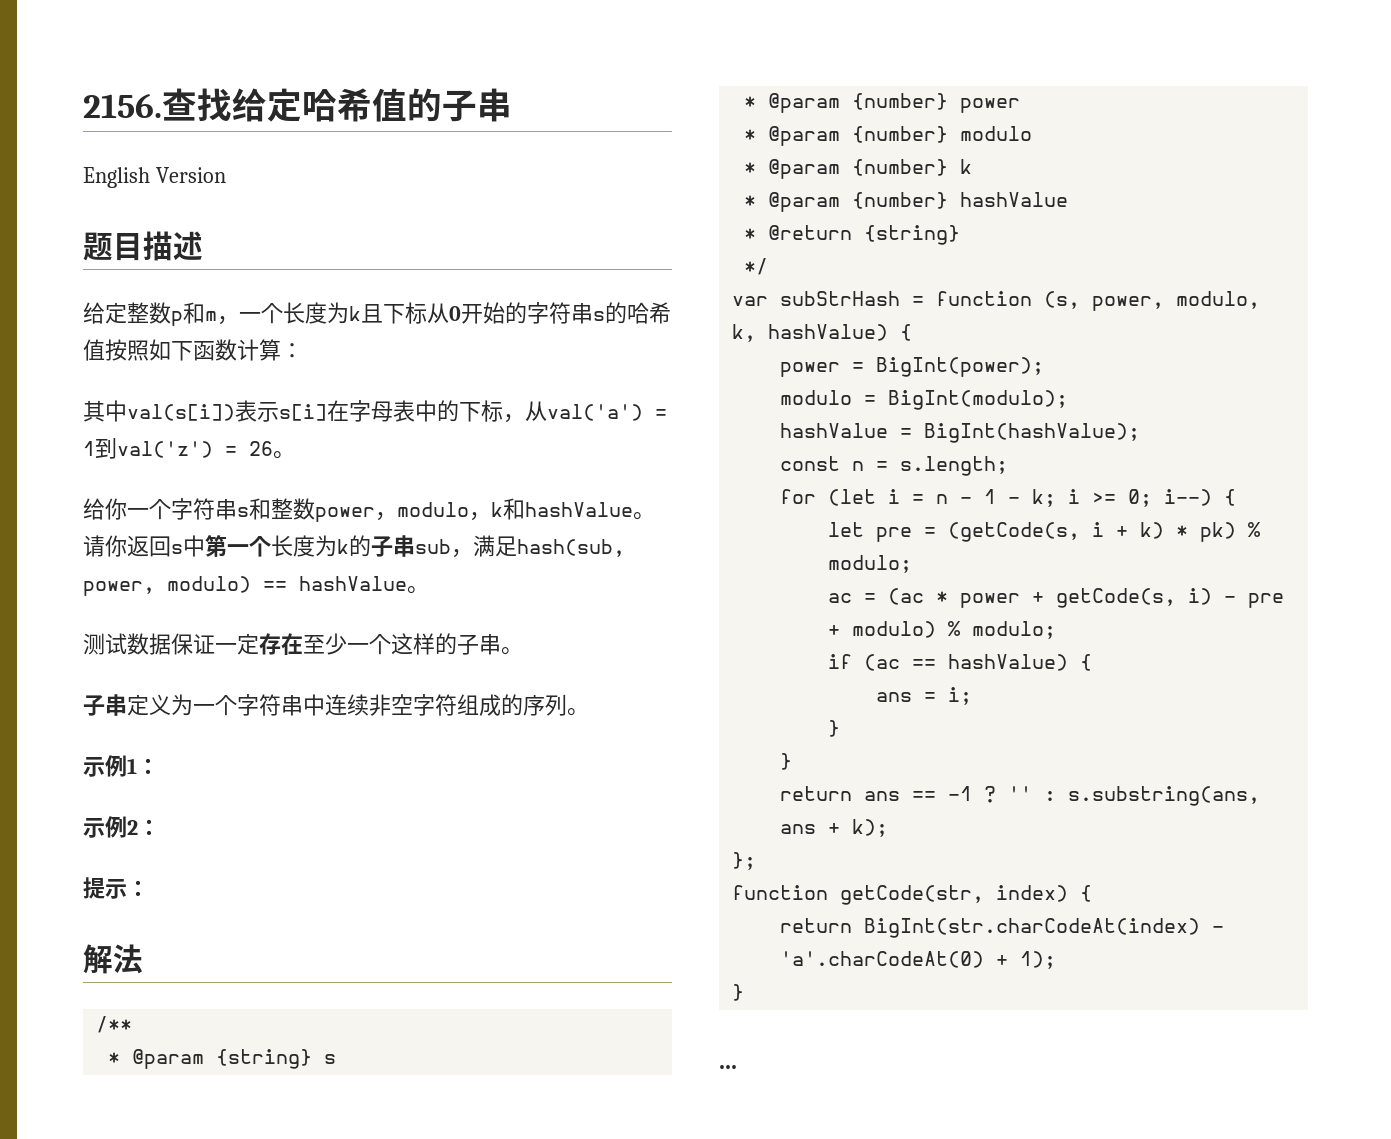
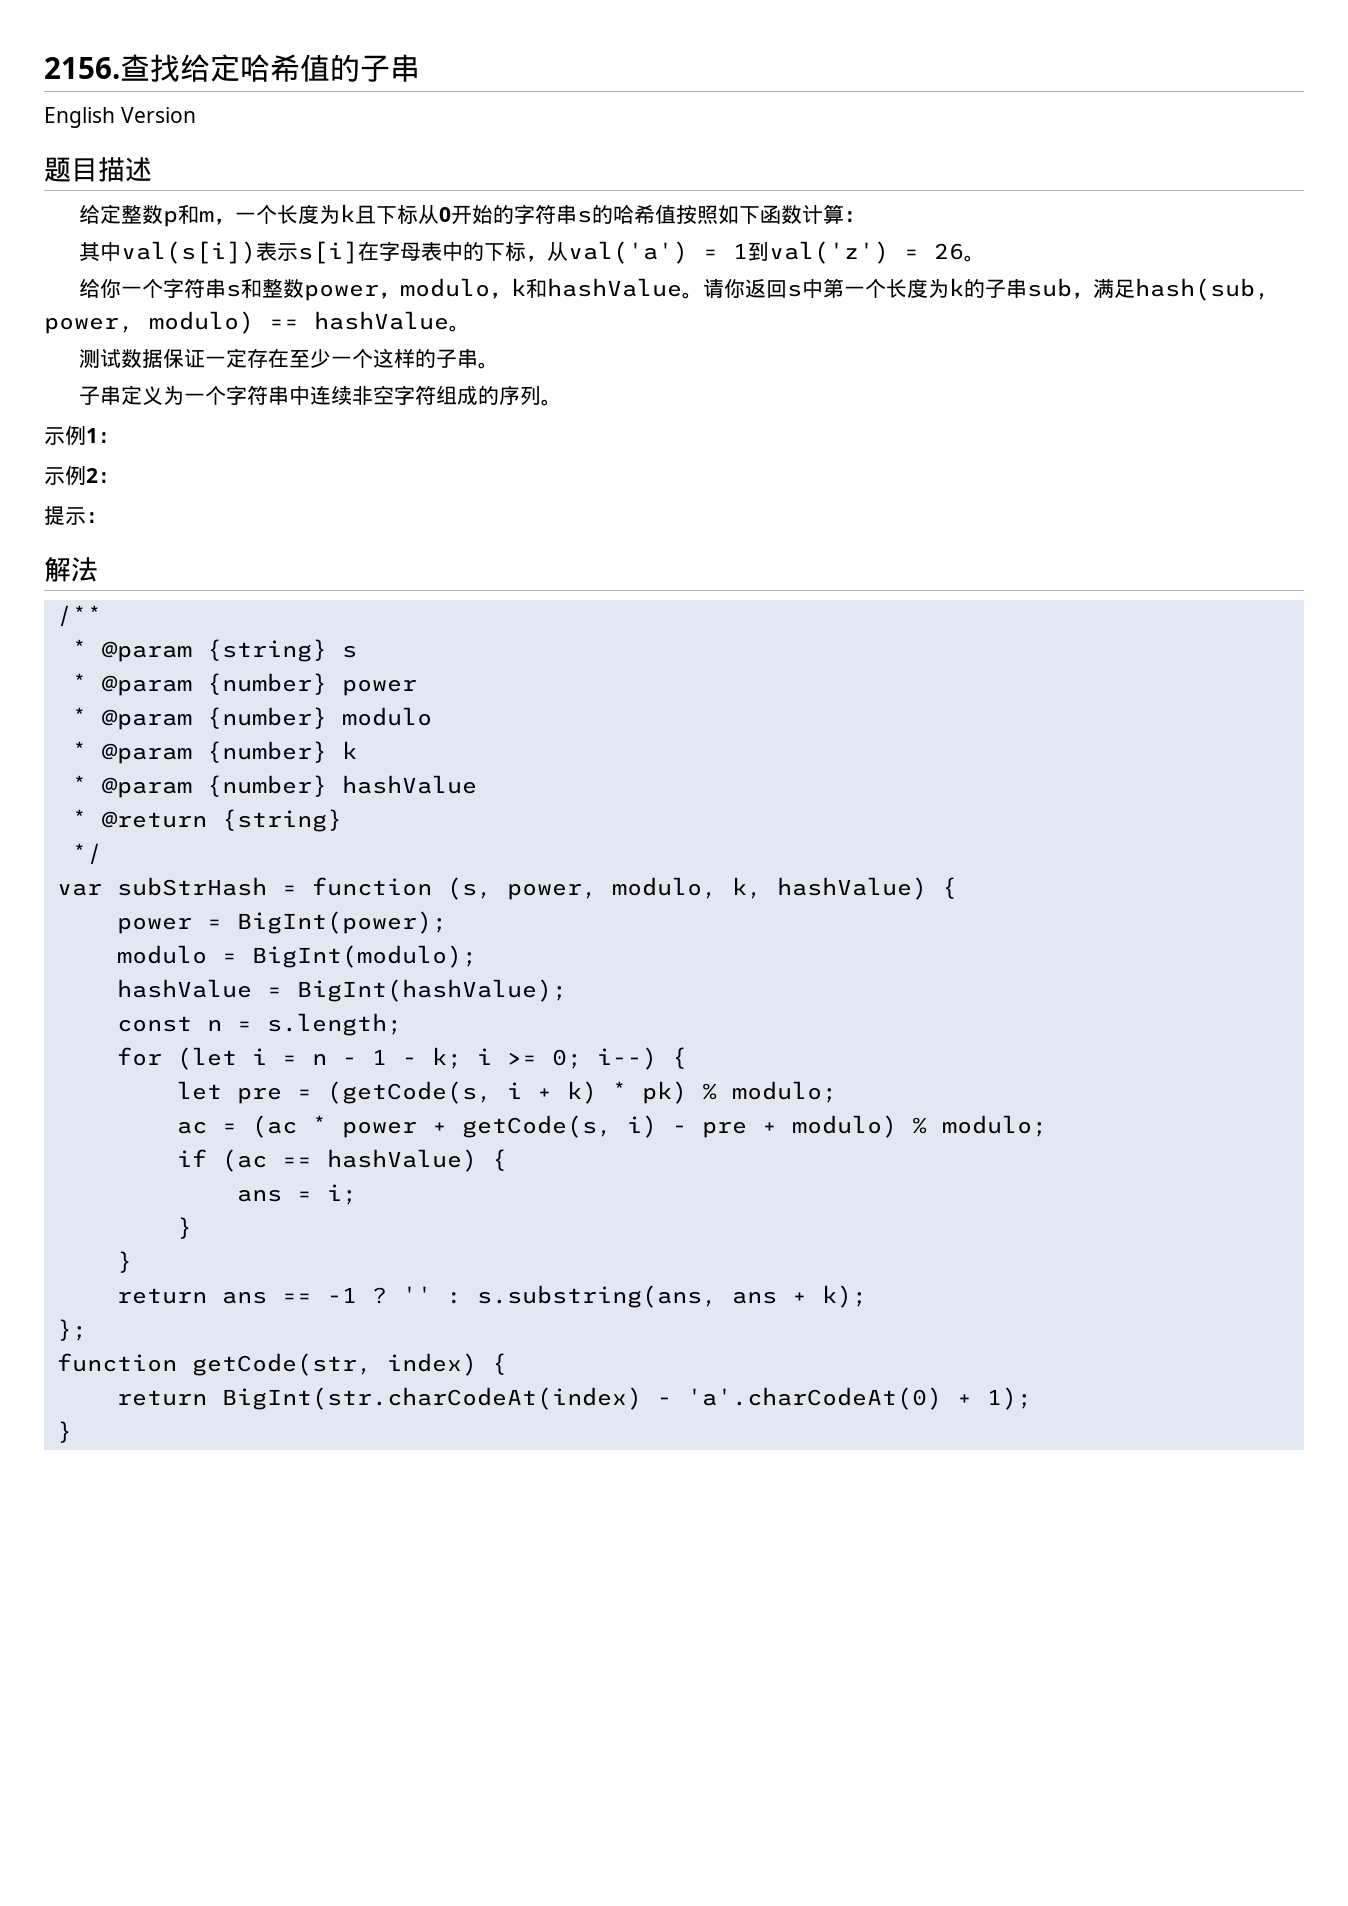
[719,1065,737,1069] // ... -> (72, 1432) none

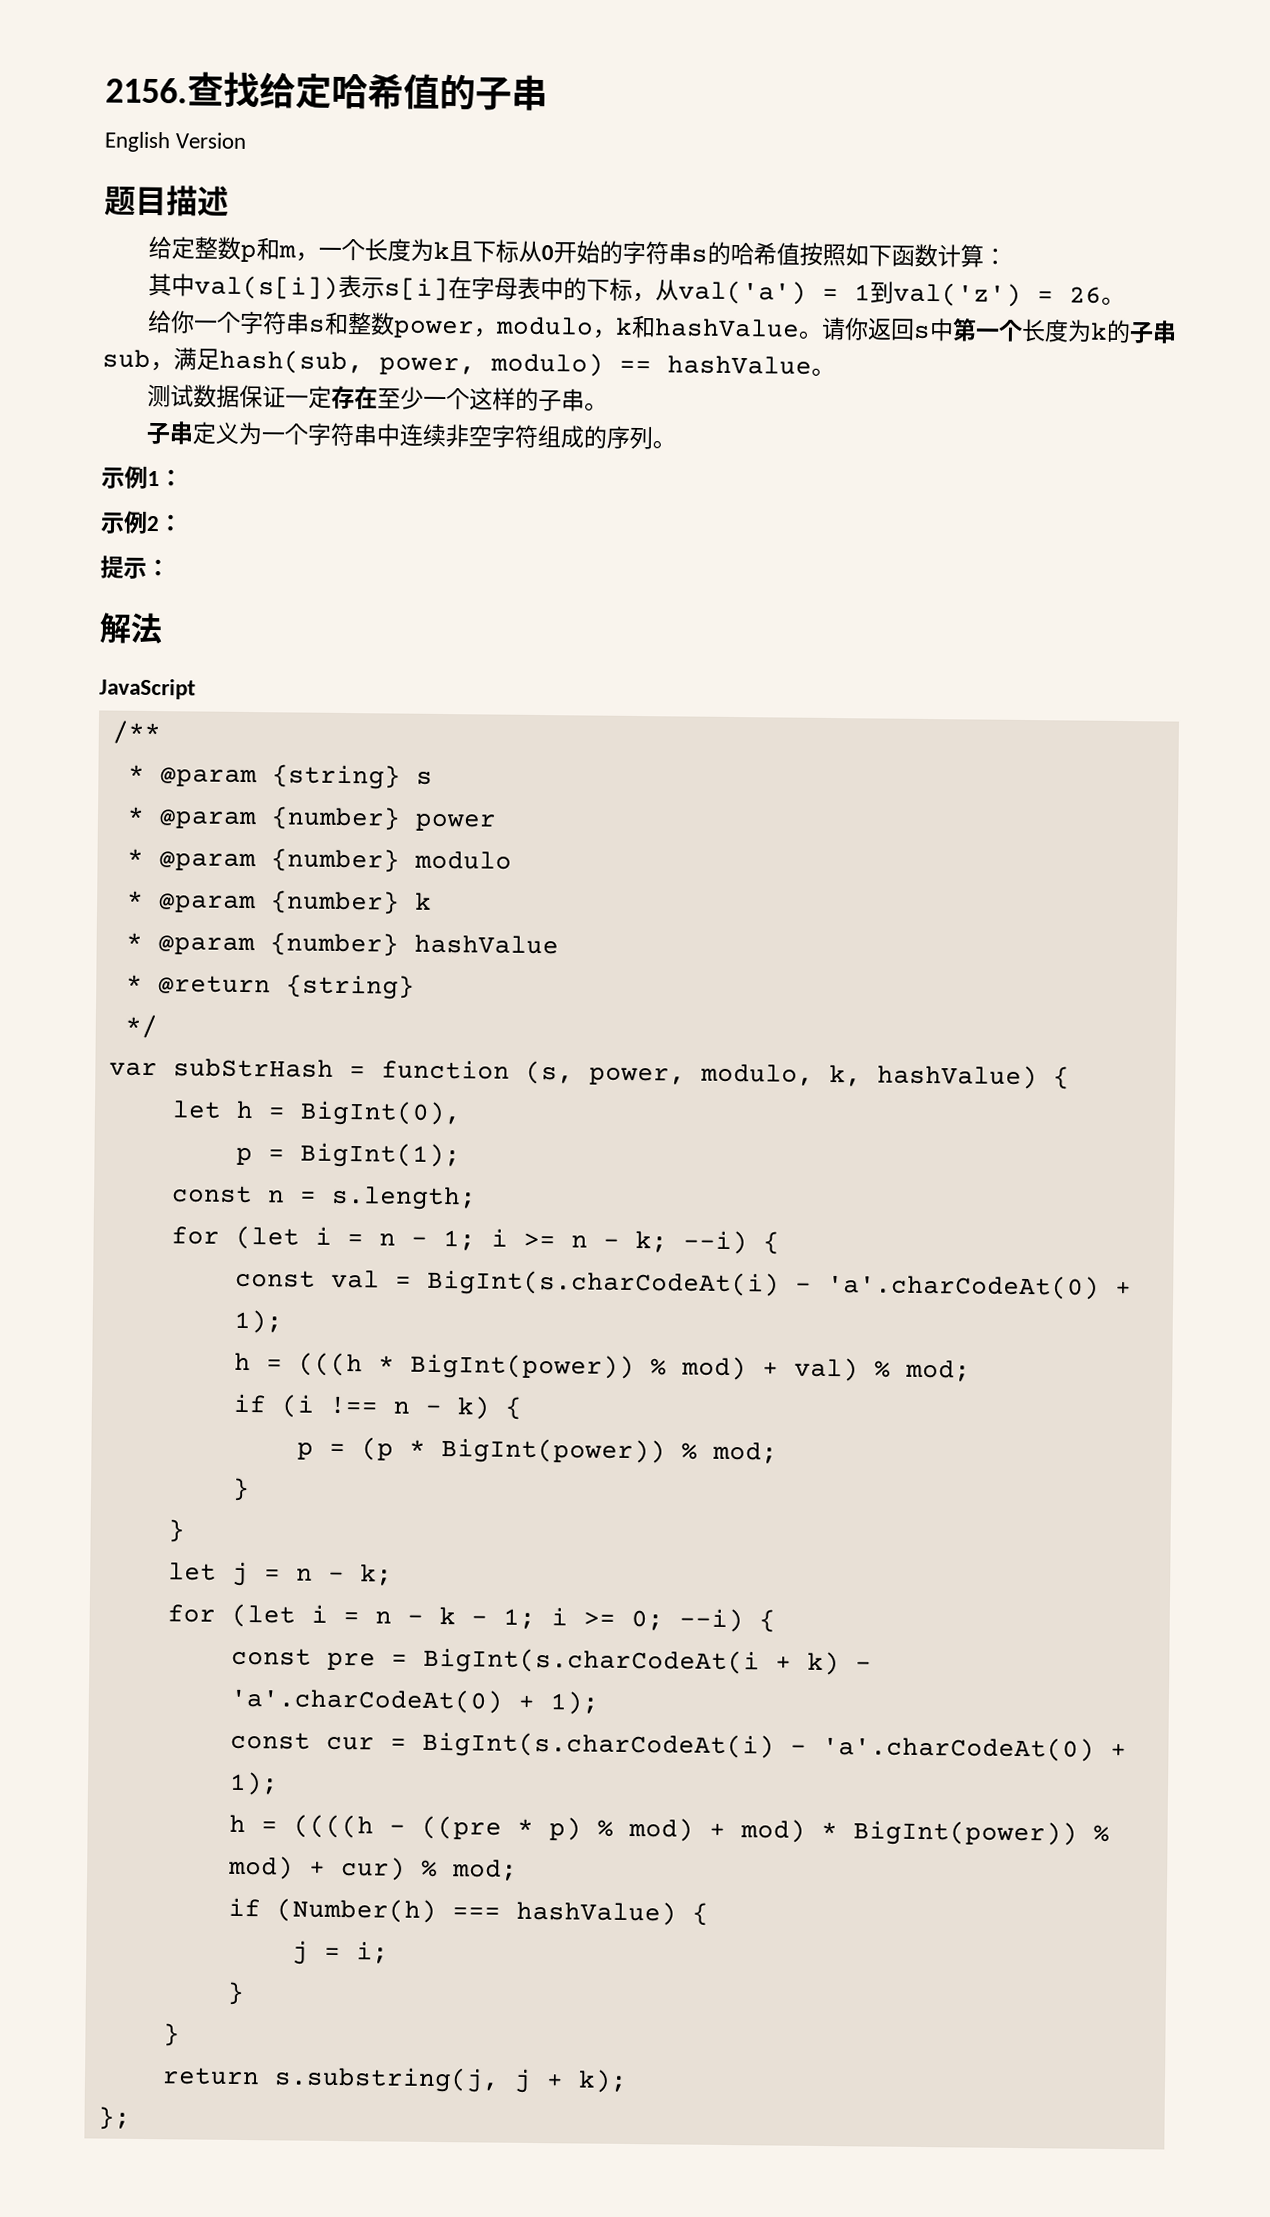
(98, 569) none -> [99,678,196,700] // JavaScript
[116,911,447,934] [116,945,477,968] [116,979,567,1002] power = BigInt(power); // modulo = BigInt(modulo); // hashValue = BigInt(hashValue); -> [171,1100,462,1127] [235,1142,461,1169] let h = BigInt(0), // p = BigInt(1);
[371,1047,462,1069] 1 - k; -> [442,1228,780,1255] [234,1269,1132,1300] [233,1309,283,1334] [233,1352,971,1382] [232,1393,523,1420] [296,1437,778,1465] [231,1477,250,1502] [167,1519,185,1543] [167,1561,393,1587] [166,1603,536,1630] 1; i >= n - k; --i) { // const val = BigInt(s.charCodeAt(i) - 'a'.charCodeAt(0) + 1); // h = (((h * BigInt(power)) % mod) + val) % mod; // if (i !== n - k) { // p = (p * BigInt(power)) % mod; // } // } // let j = n - k; // for (let i = n - k - 1;
[596,1047,687,1070] [176,1081,222,1100] i--) { // let -> [678,1608,776,1633] [230,1647,312,1666] --i) { // const
[326,1081,837,1104] [176,1115,1047,1138] [176,1149,507,1172] [236,1189,282,1202] (getCode(s, i + k) * pk) % modulo; // ac = (ac * power + getCode(s, i) - pre + modulo) % modulo; // if (ac == hashValue) { // ans -> [422,1647,872,1676] [229,1687,599,1715] [229,1731,1127,1762] [228,1771,279,1796] [228,1814,1110,1847] [227,1855,518,1881] [227,1897,709,1926] [291,1940,309,1965] BigInt(s.charCodeAt(i + k) - 'a'.charCodeAt(0) + 1); // const cur = BigInt(s.charCodeAt(i) - 'a'.charCodeAt(0) + 1); // h = ((((h - ((pre * p) % mod) + mod) * BigInt(power)) % mod) + cur) % mod; // if (Number(h) === hashValue) { // j
[221,1285,867,1308] [56,1319,87,1341] [56,1353,507,1376] [116,1387,1032,1410] [56,1421,72,1443] ans == -1 ? '' : s.substring(ans, ans + k); // }; // function getCode(str, index) { // return BigInt(str.charCodeAt(index) - 'a'.charCodeAt(0) + 1); // } -> [273,2066,628,2093] [97,2106,131,2130] s.substring(j, j + k); // };

